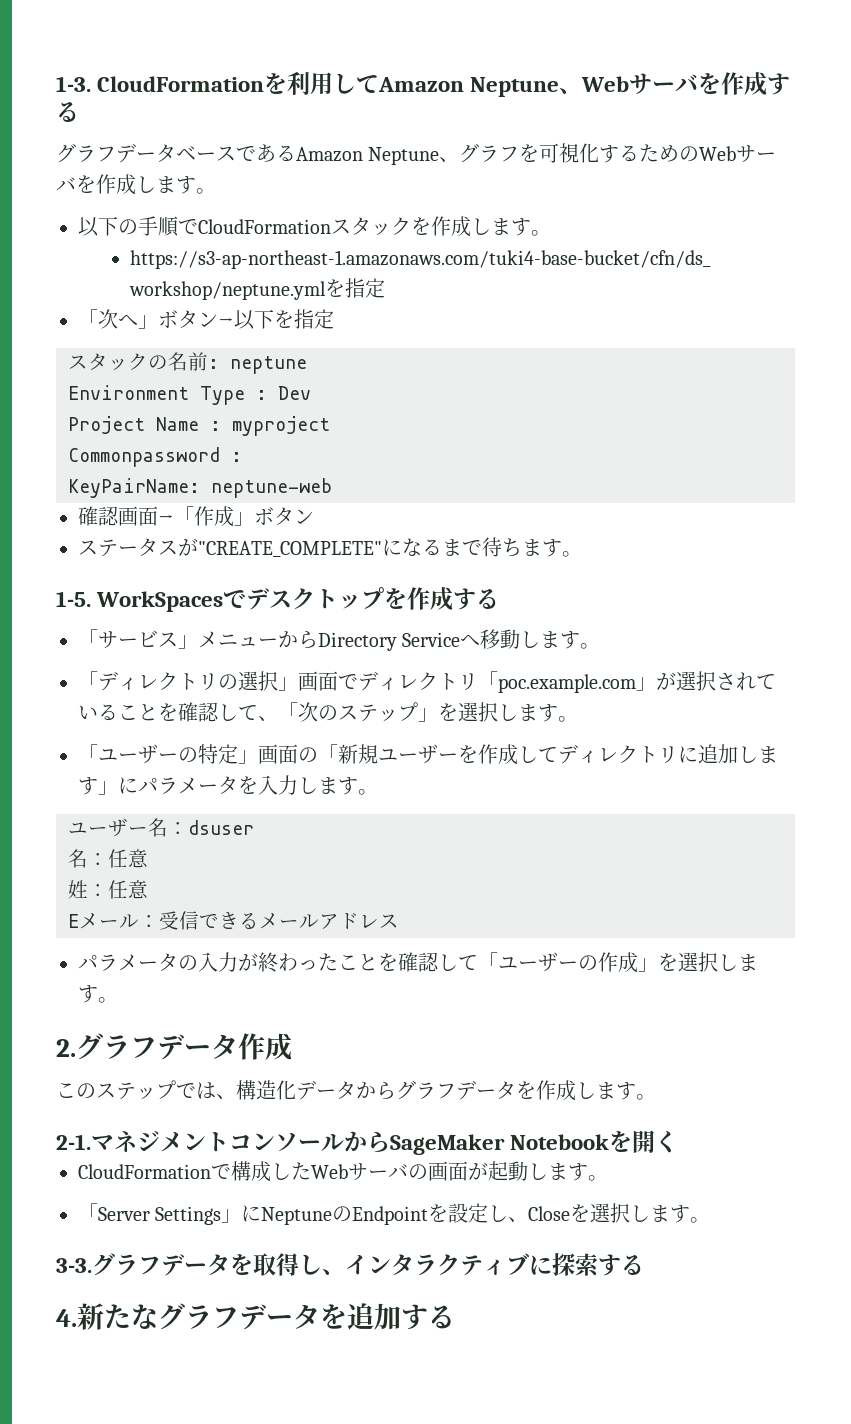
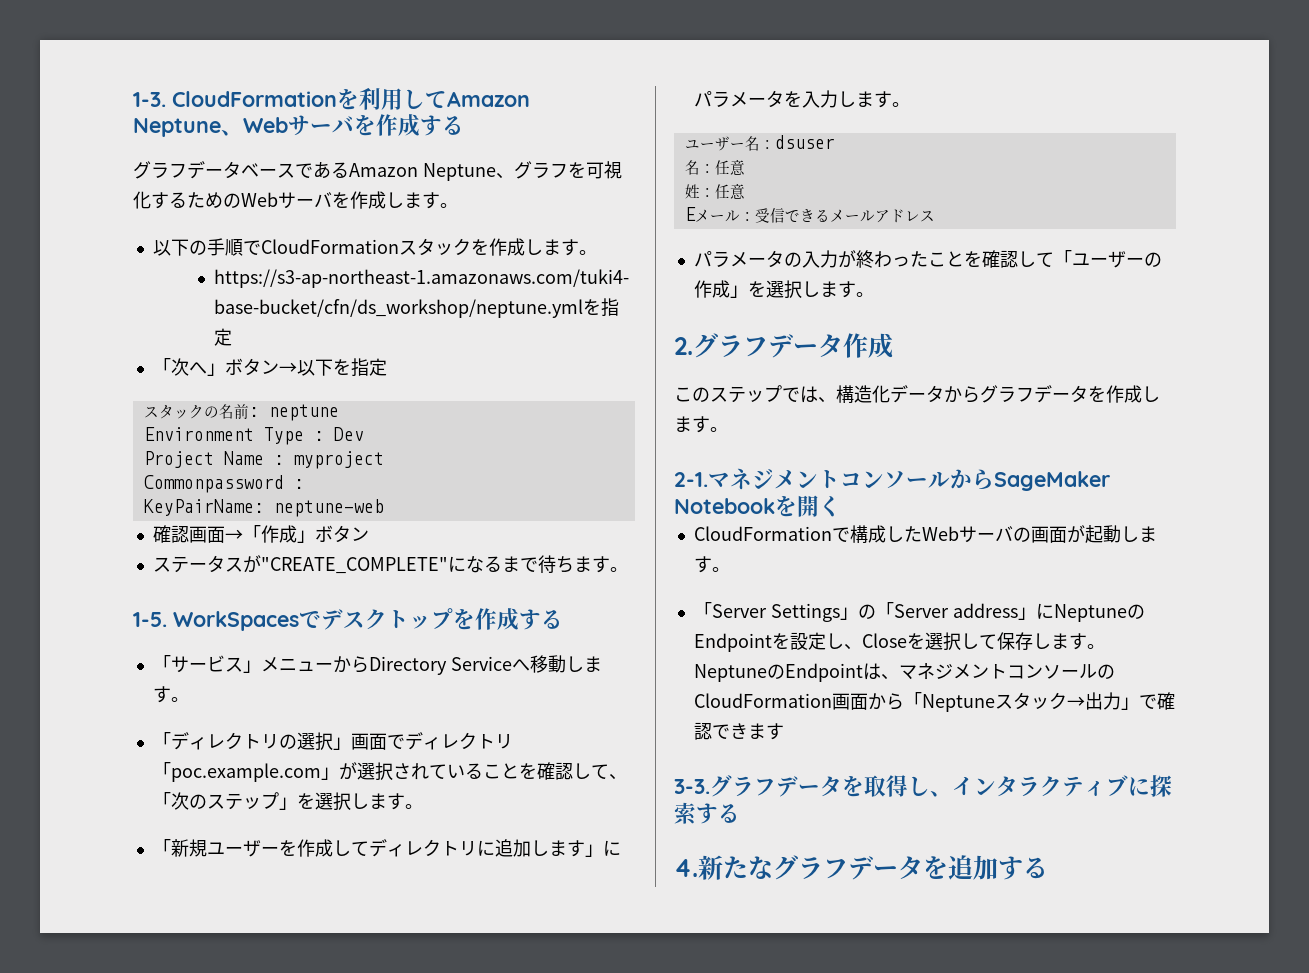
[98,744,338,764] ユーザーの特定」画面の「 -> (171, 847) none
(242, 1216) none -> [857,602,1036,620] の「Server address」
[650,1205,711,1223] ます。 -> [978,632,1105,650] [693,663,1115,682] [693,692,1175,712] [693,722,784,740] て保存します。NeptuneのEndpointは、マネジメントコンソールのCloudFormation画面から「Neptuneスタック→出力」で確認できます

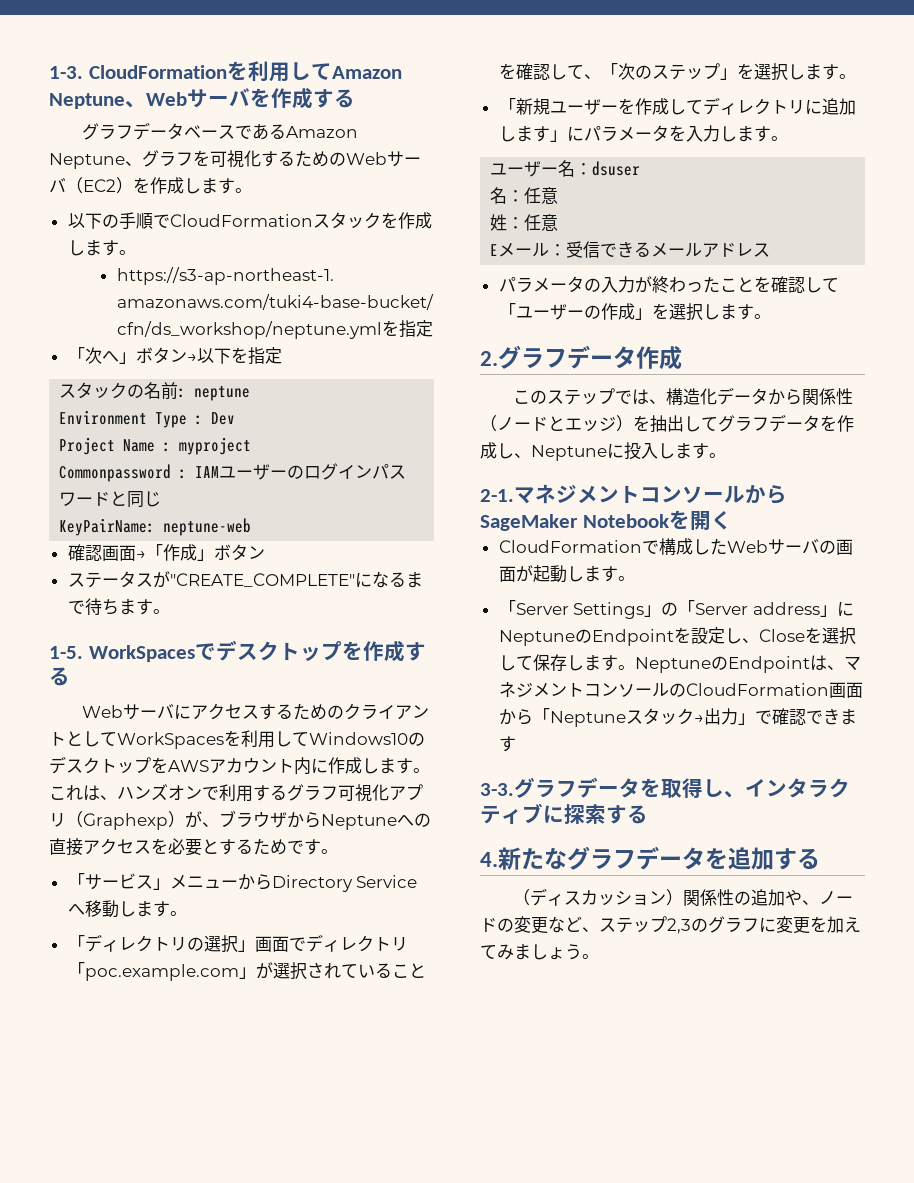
(332, 199) none -> [66,177,133,194] （EC2）
(304, 484) none -> [195,463,407,480] [59,491,162,508] IAMユーザーのログインパスワードと同じ
(563, 619) none -> [82,703,430,720] [49,730,425,749] [49,756,430,775] [49,784,423,802] [49,810,431,830] [49,838,338,856] // WebサーバにアクセスするためのクライアントとしてWorkSpacesを利用してWindows10のデスクトップをAWSアカウント内に作成します。これは、ハンズオンで利用するグラフ可視化アプリ（Graphexp）が、ブラウザからNeptuneへの直接アクセスを必要とするためです。
(980, 394) none -> [802,388,854,405] [480,415,718,432] 関係性（ノードとエッジ）を抽出して
(1160, 394) none -> [514,442,675,461] 、Neptuneに投入し
(1048, 868) none -> [513,888,854,906] [480,916,861,934] [480,944,599,960] // （ディスカッション）関係性の追加や、ノードの変更など、ステップ2,3のグラフに変更を加えてみましょう。

